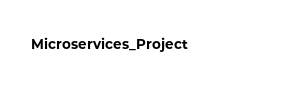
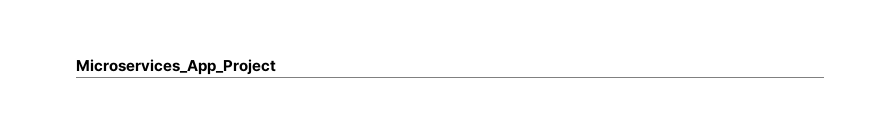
[31,37,188,52] Microservices_Project -> [76,59,276,75] Microservices_App_Project

